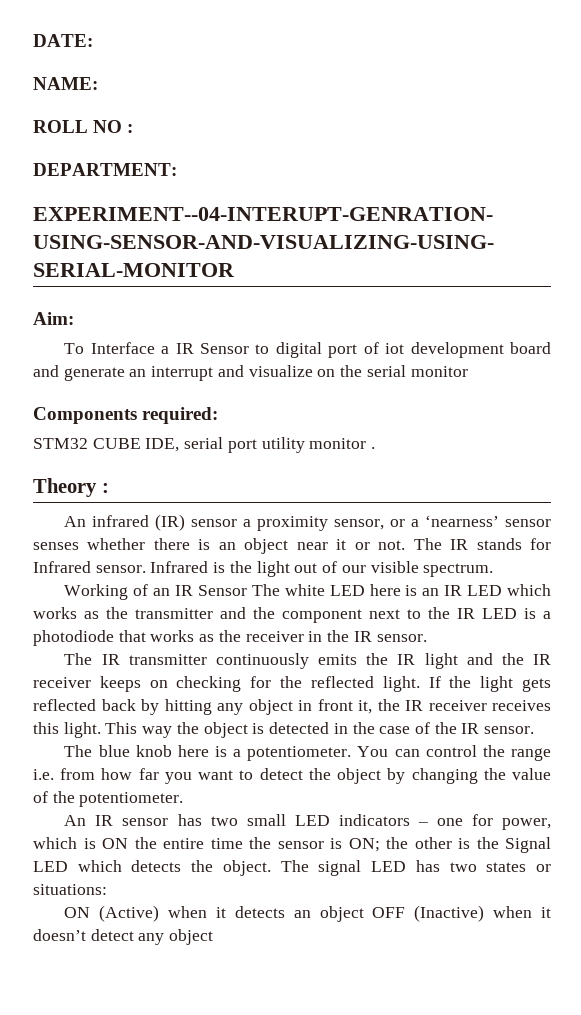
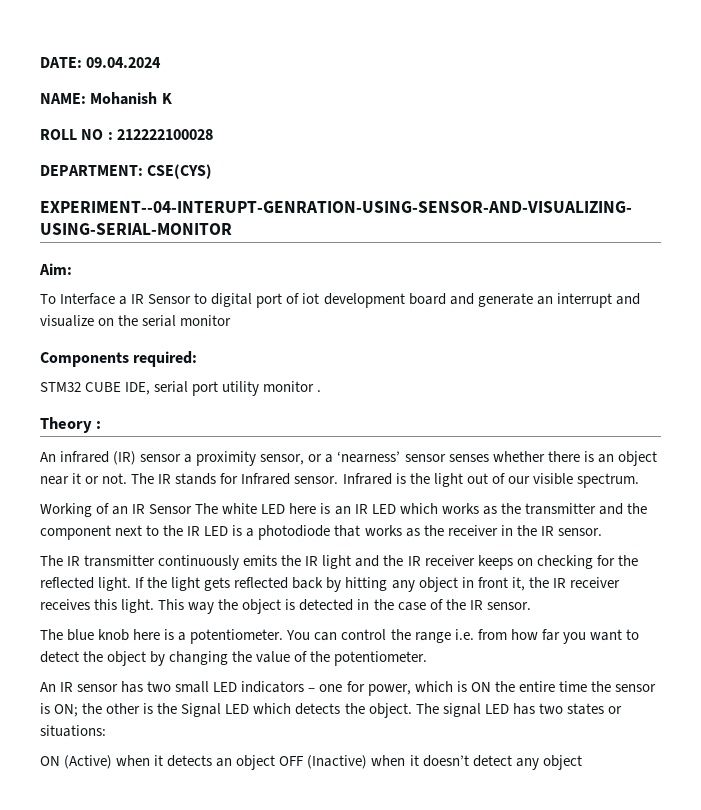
(93, 40) none -> [86,57,162,68] 09.04.2024
(98, 83) none -> [90,92,172,105] Mohanish K
(134, 128) none -> [116,129,213,140] 212222100028
(177, 169) none -> [147,164,213,179] CSE(CYS)

